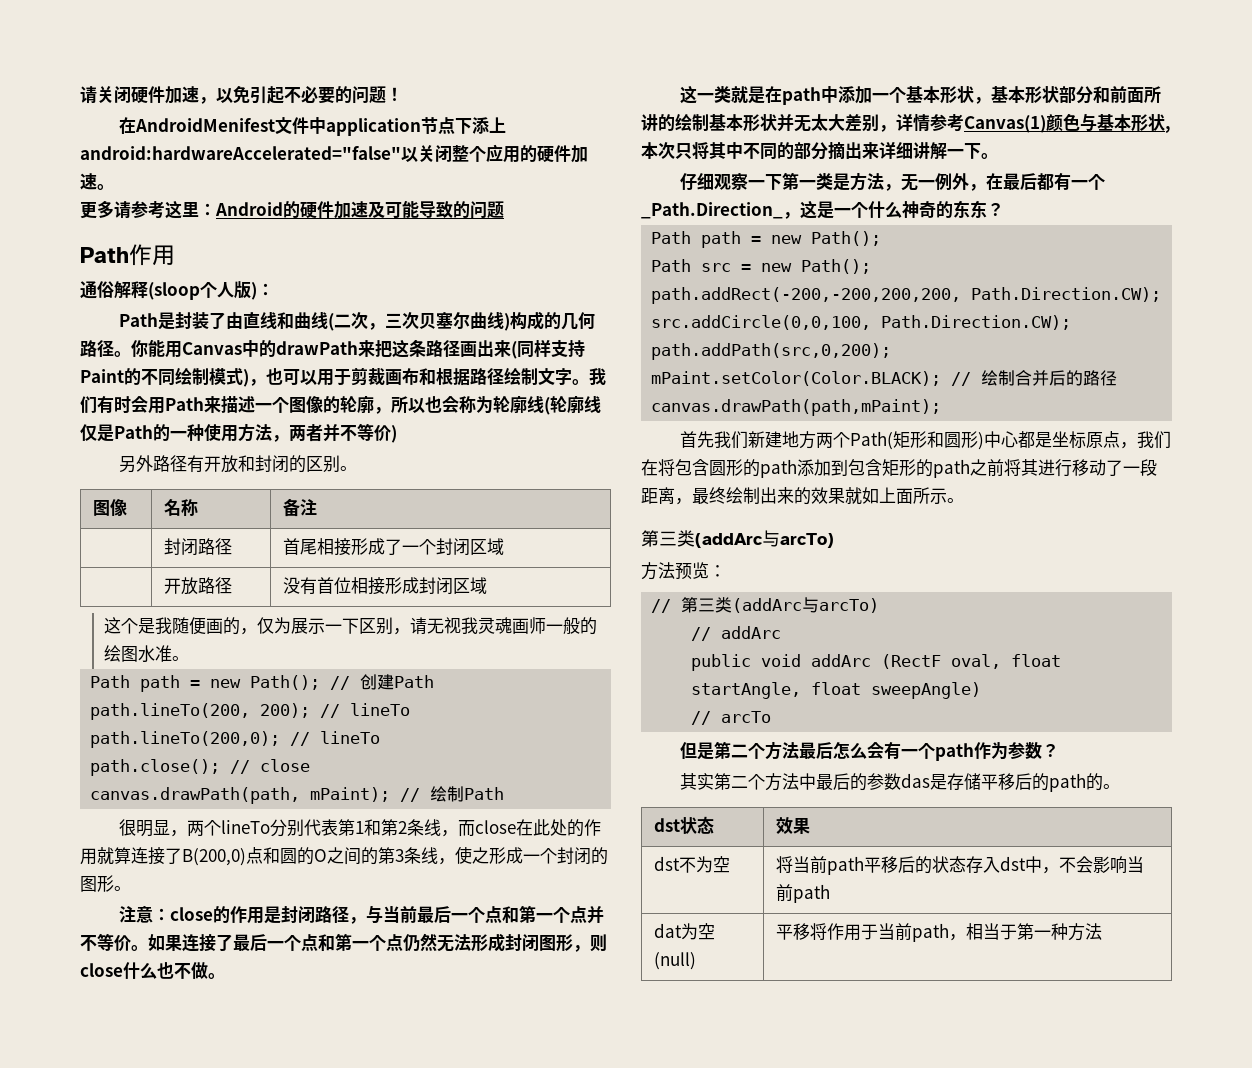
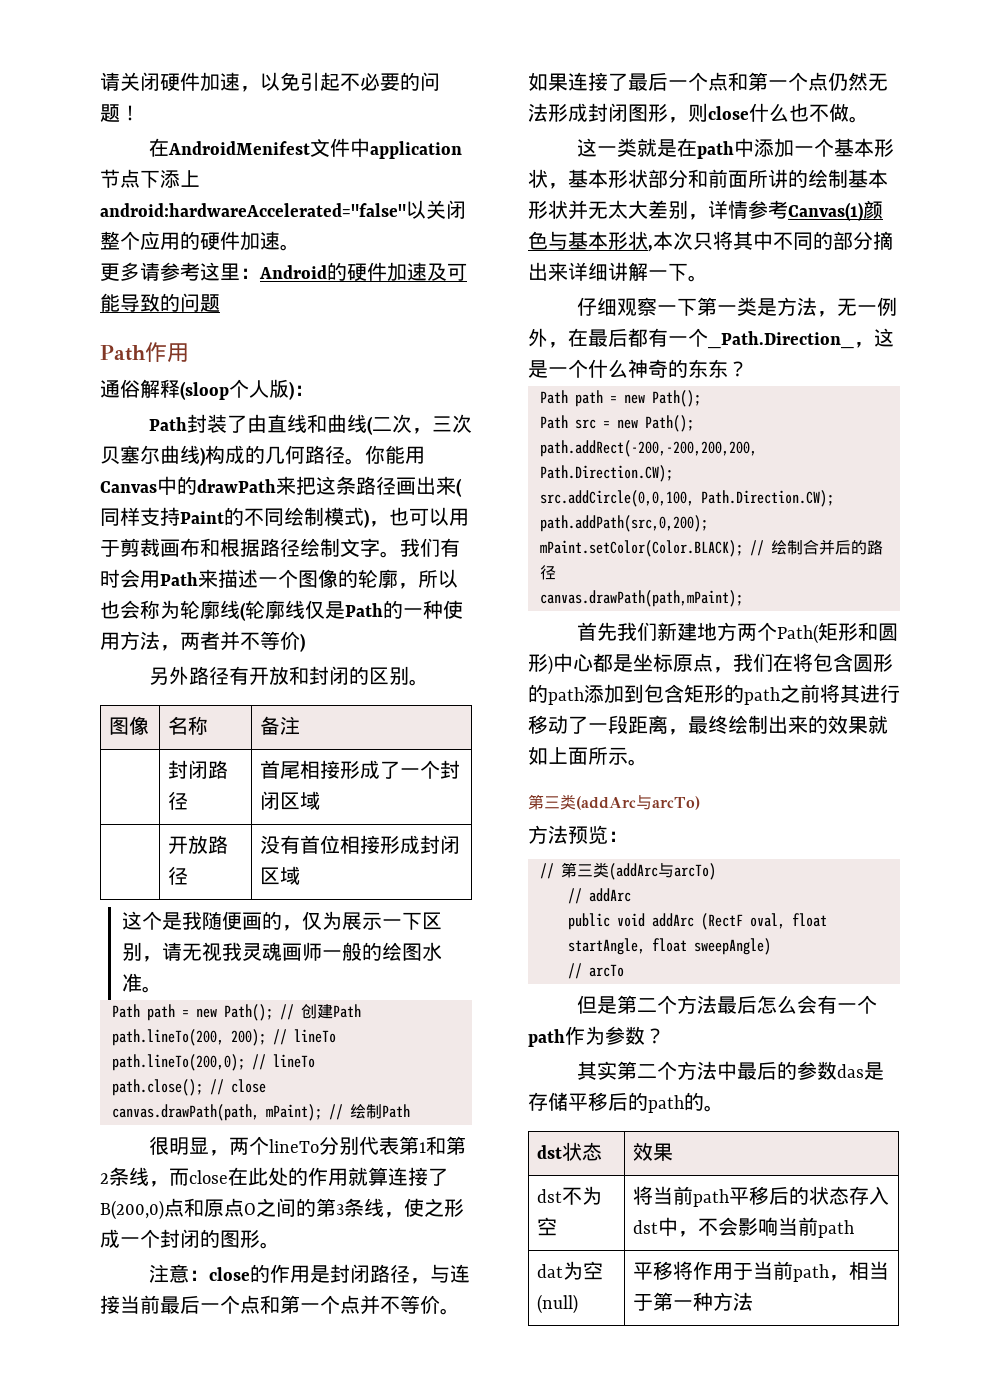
[158,312,176,330] 是 -> (187, 424) none
[280,847,314,865] 圆的 -> [204,1198,244,1217] 原点
(384, 914) none -> [449,1264,470,1283] [100,1295,120,1314] 连接

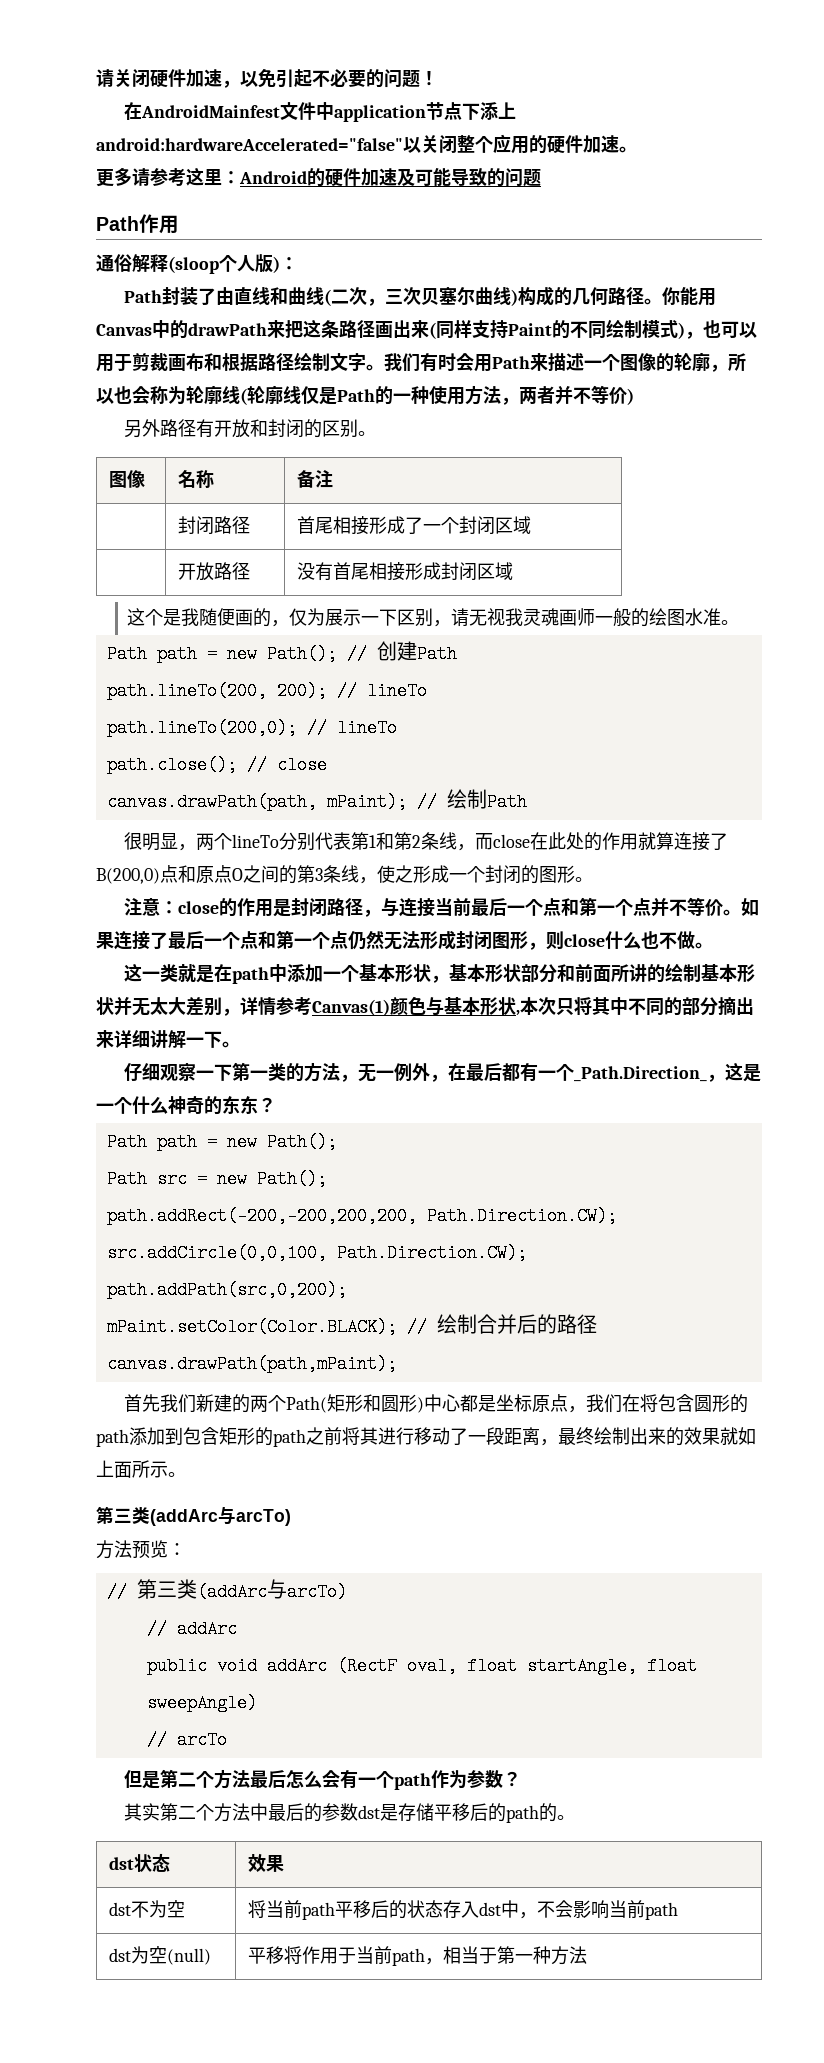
[167,141,310,155] AndroidMenifest -> [140,105,280,118] AndroidMainfest
[319,835,340,854] 位 -> [351,563,370,580] 尾
[756,298,777,316] 是 -> [285,1063,304,1082] 的
[696,622,737,641] 地方 -> [231,1394,250,1413] 的
[836,1064,864,1078] das -> [357,1805,380,1819] dst
[536,1264,563,1278] dat -> [109,1948,132,1962] dst

